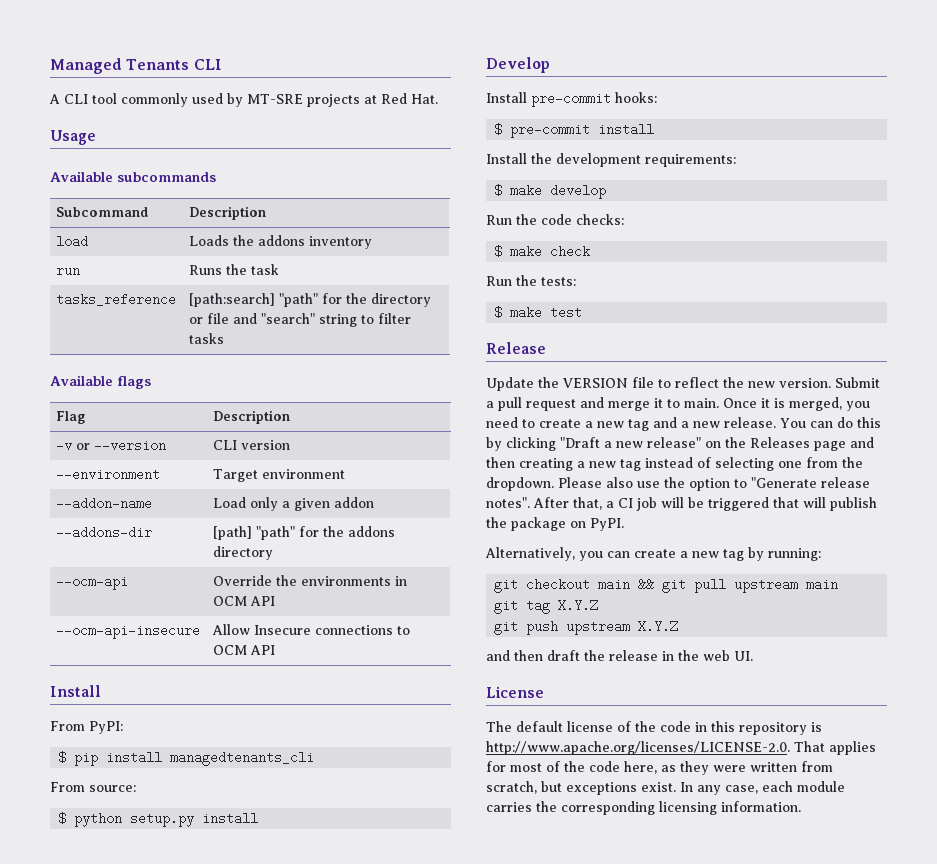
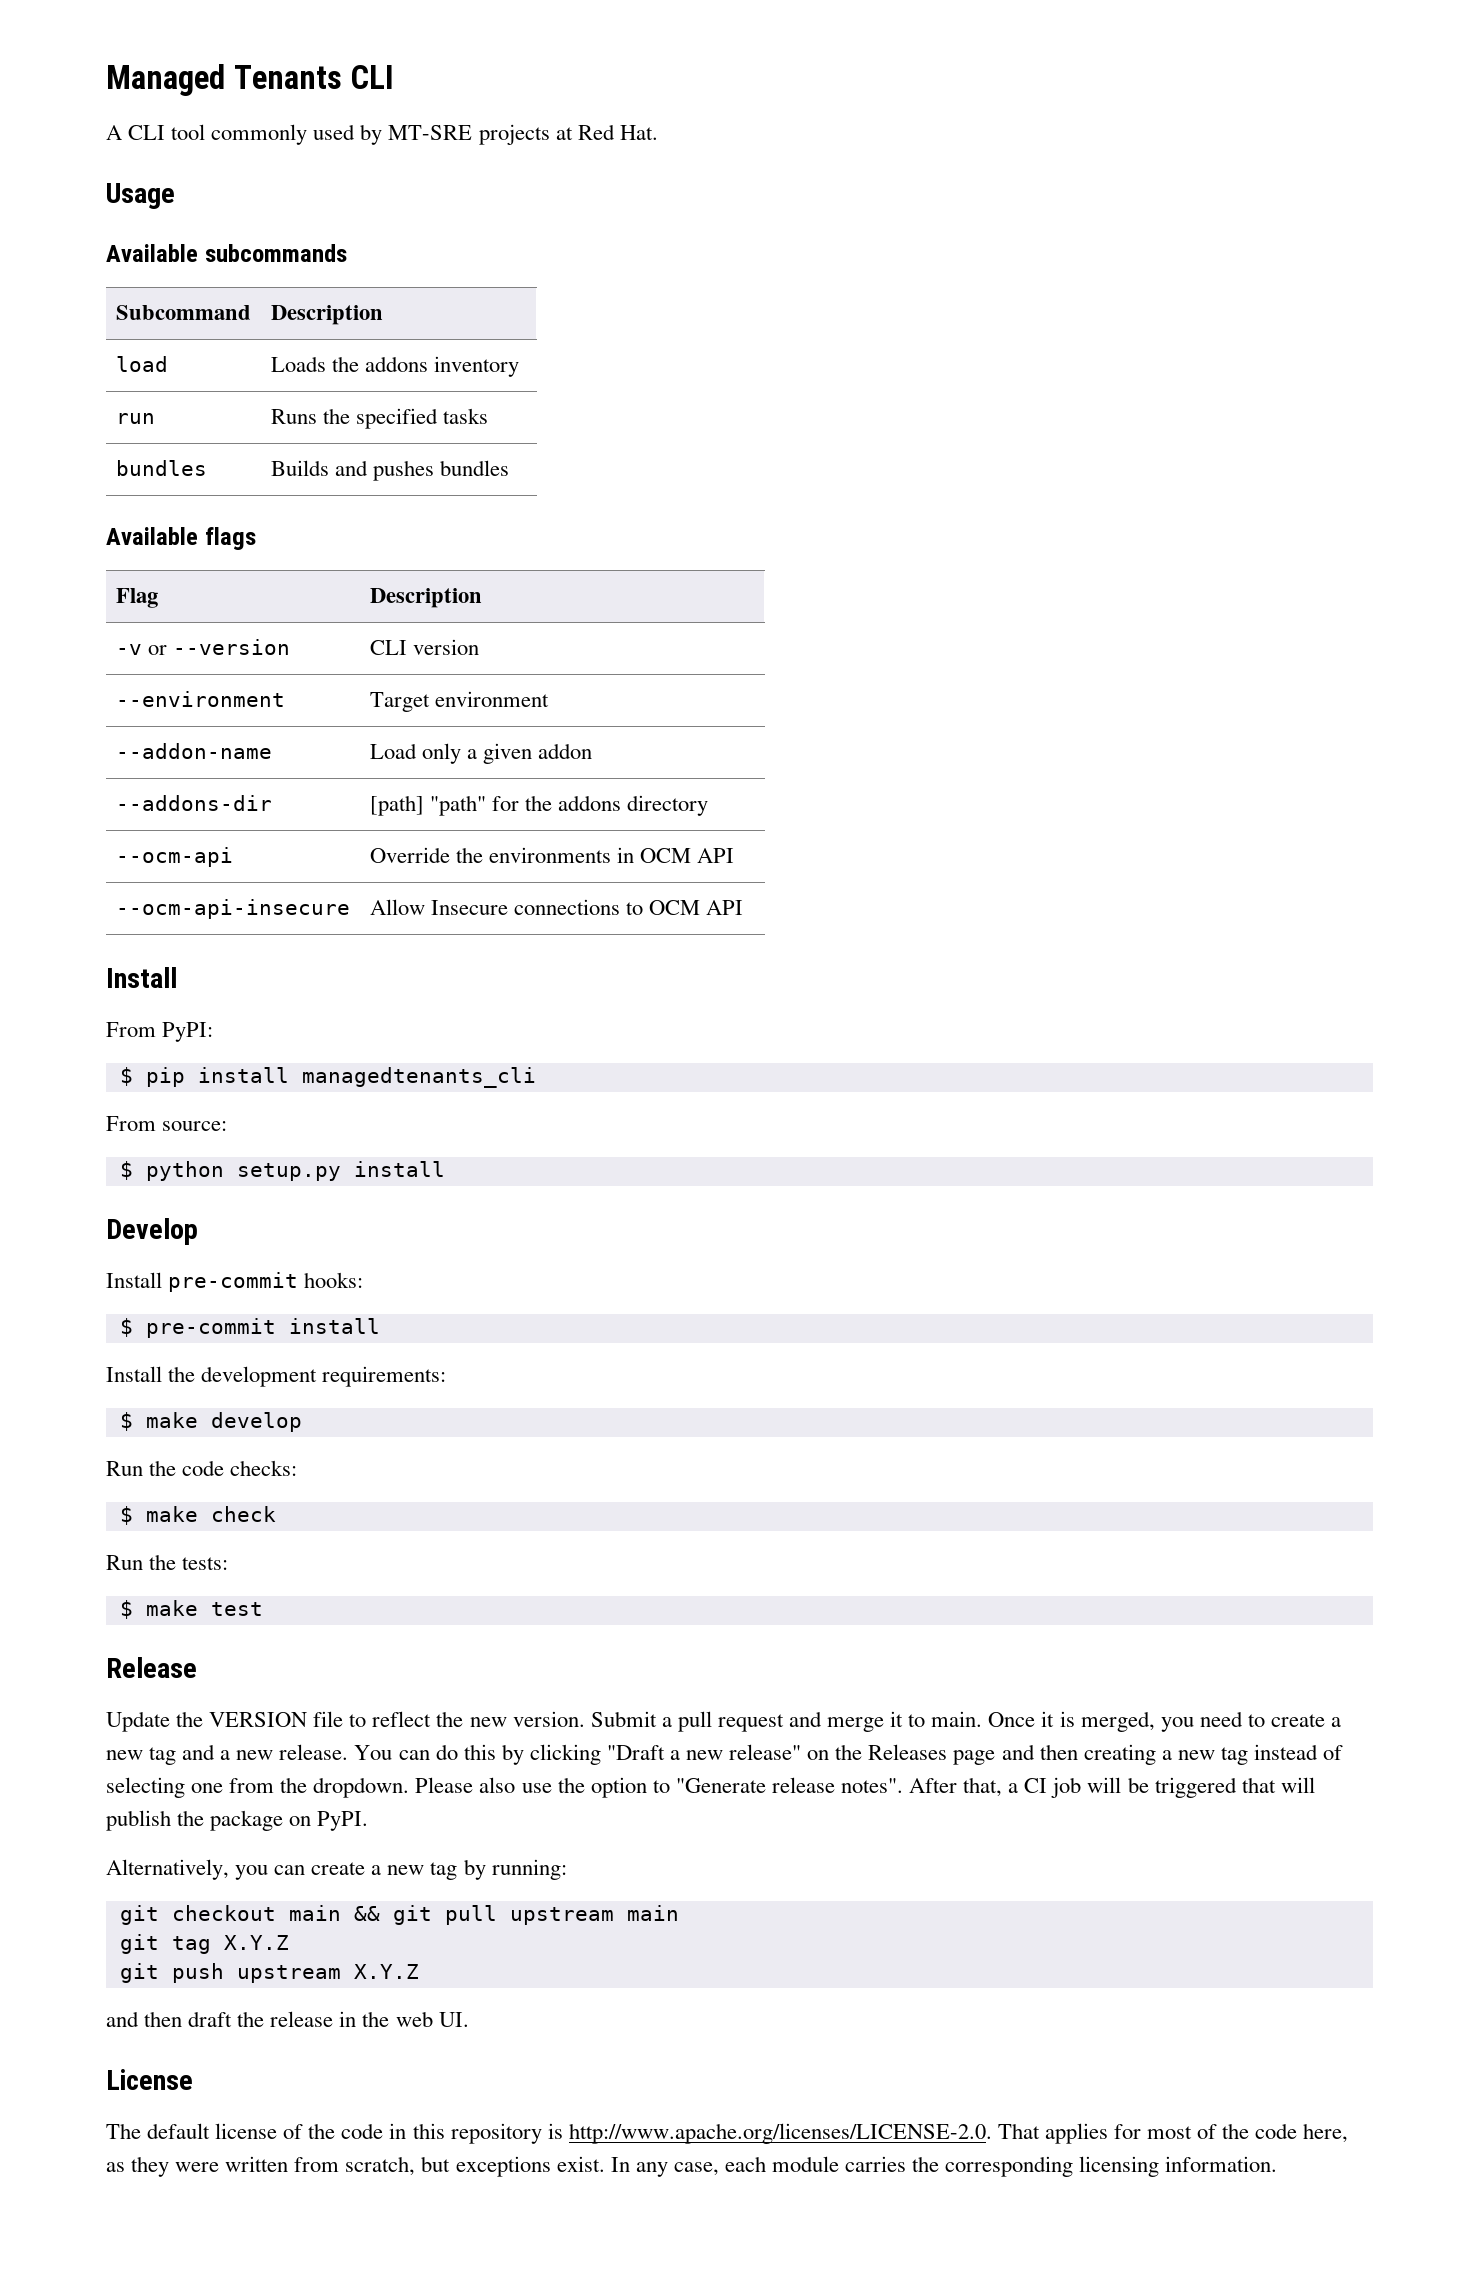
[251,264,280,275] [56,293,177,306] [189,293,432,307] [189,313,412,327] [189,333,225,344] task // tasks_reference | [path:search] "path" for the directory or file and "search" string to filter tasks -> [356,408,489,429] [115,460,207,476] [270,460,510,481] specified tasks // bundles | Builds and pushes bundles

